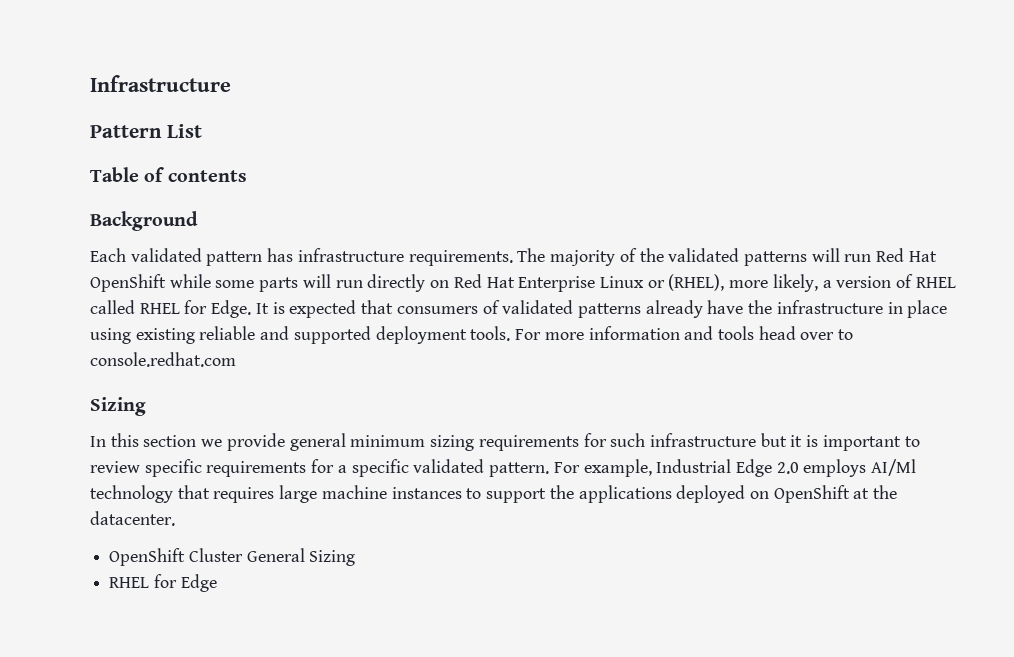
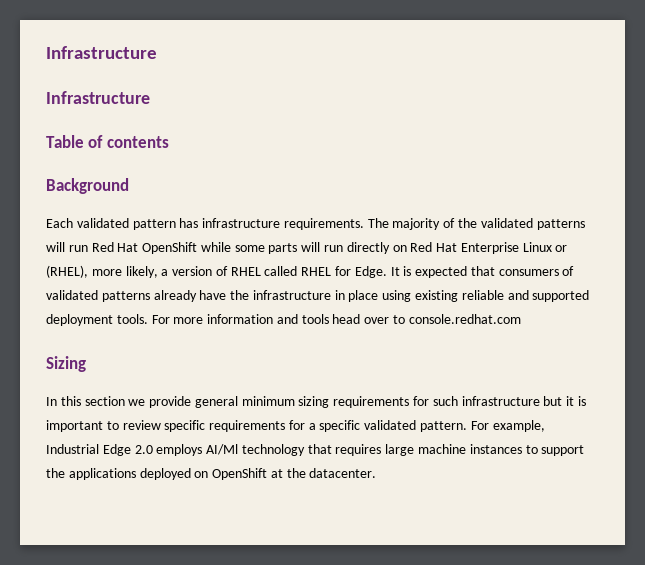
[90,75,231,92] [90,124,202,138] Infrastructure // Pattern List -> [46,46,157,59] [46,91,150,104] Infrastructure // Infrastructure
[109,548,356,566] [109,574,217,592] // OpenShift Cluster General Sizing // RHEL for Edge -> (377, 473) none

